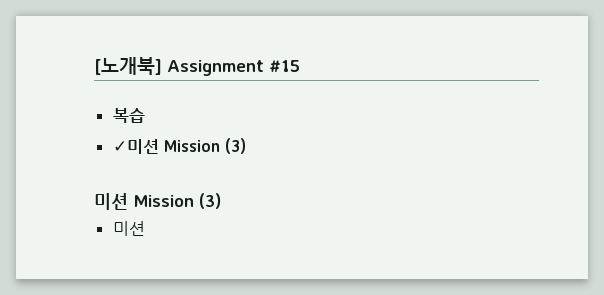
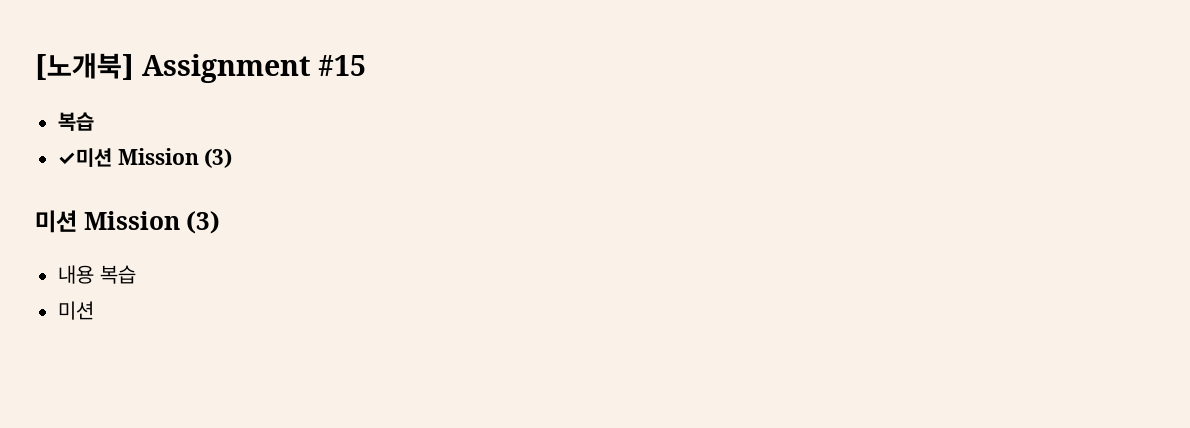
(221, 201) none -> [58,265,136,284] // 내용 복습

